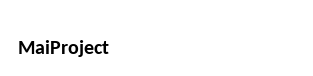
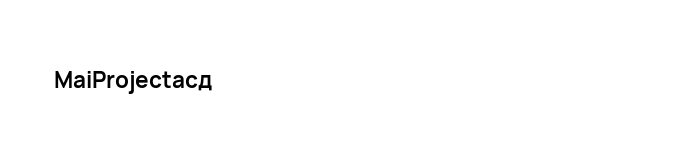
[18,40,109,57] MaiProject -> [54,71,212,94] MaiProjectасд

